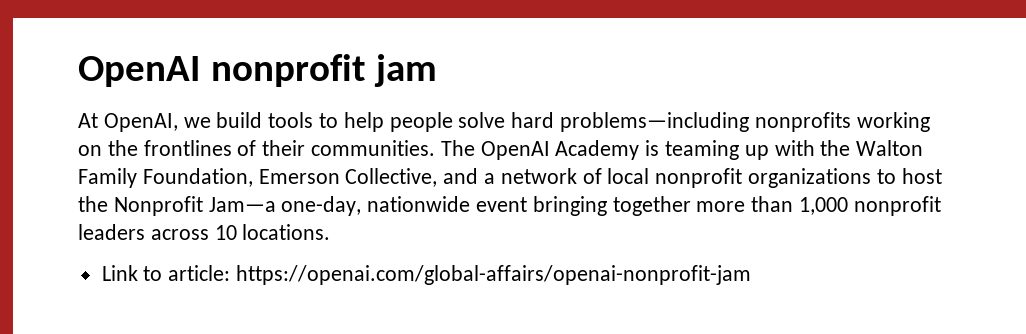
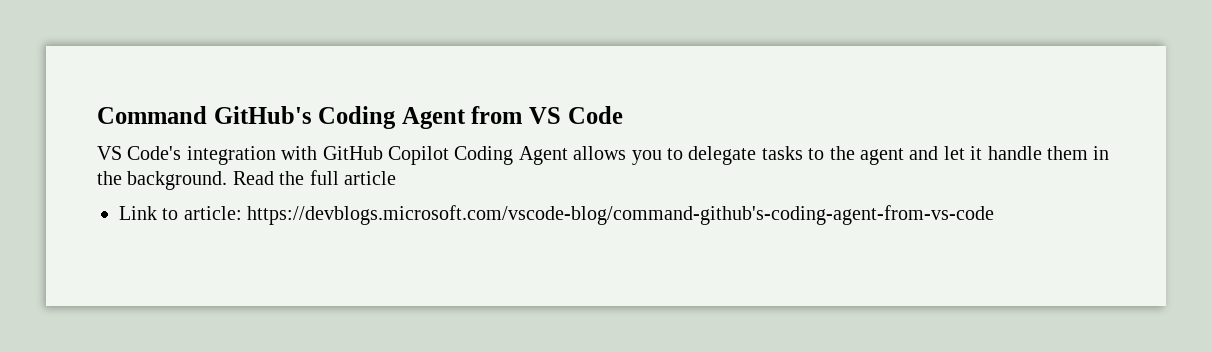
[78,54,438,87] [78,112,930,132] [78,140,924,160] [78,168,942,188] [78,196,941,216] [78,224,331,240] OpenAI nonprofit jam // At OpenAI, we build tools to help people solve hard problems—including nonprofits working on the frontlines of their communities. The OpenAI Academy is teaming up with the Walton Family Foundation, Emerson Collective, and a network of local nonprofit organizations to host the Nonprofit Jam—a one-day, nationwide event bringing together more than 1,000 nonprofit leaders across 10 locations. -> [97,106,623,129] [97,146,1110,165] [97,170,396,190] Command GitHub's Coding Agent from VS Code // VS Code's integration with GitHub Copilot Coding Agent allows you to delegate tasks to the agent and let it handle them in the background. Read the full article
[236,265,752,285] https://openai.com/global-affairs/openai-nonprofit-jam -> [247,205,995,225] https://devblogs.microsoft.com/vscode-blog/command-github's-coding-agent-from-vs-code

